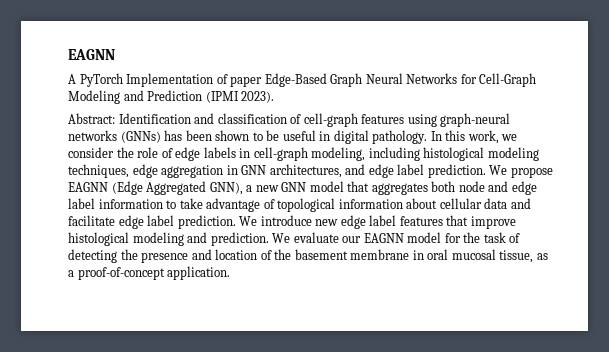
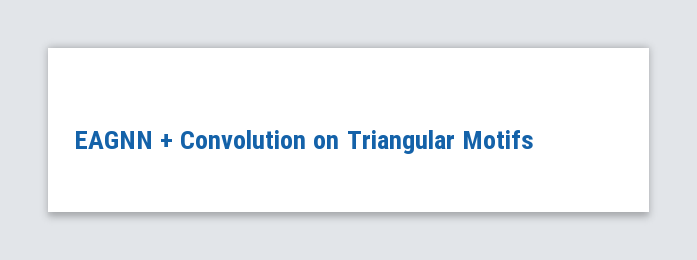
[68,49,115,60] [68,73,537,87] [68,90,275,104] [68,113,511,127] [68,130,518,144] [68,147,539,161] [68,164,553,178] [68,181,537,195] [68,198,531,212] [68,215,516,229] [68,232,521,246] [68,249,548,263] [68,266,231,280] EAGNN // A PyTorch Implementation of paper Edge-Based Graph Neural Networks for Cell-Graph Modeling and Prediction (IPMI 2023). // Abstract: Identification and classification of cell-graph features using graph-neural networks (GNNs) has been shown to be useful in digital pathology. In this work, we consider the role of edge labels in cell-graph modeling, including histological modeling techniques, edge aggregation in GNN architectures, and edge label prediction. We propose EAGNN (Edge Aggregated GNN), a new GNN model that aggregates both node and edge label information to take advantage of topological information about cellular data and facilitate edge label prediction. We introduce new edge label features that improve histological modeling and prediction. We evaluate our EAGNN model for the task of detecting the presence and location of the basement membrane in oral mucosal tissue, as a proof-of-concept application. -> [74,130,534,154] EAGNN + Convolution on Triangular Motifs

